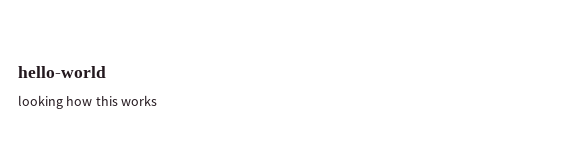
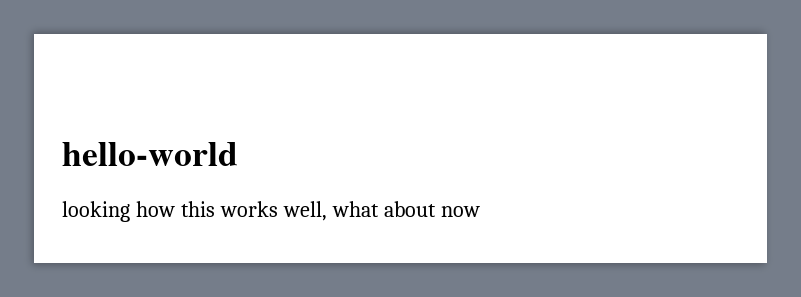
(158, 100) none -> [282,201,480,221] well, what about now

